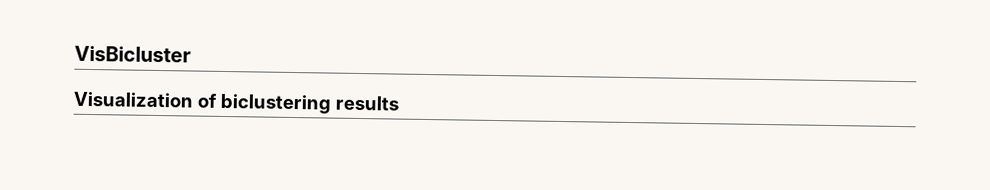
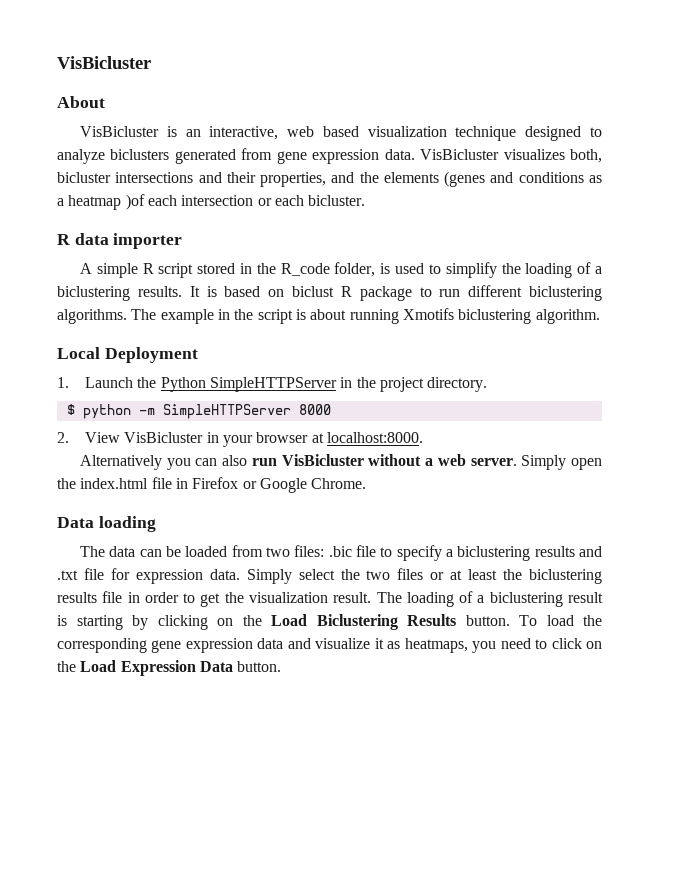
[73,91,399,114] Visualization of biclustering results -> [57,96,105,108] [79,126,602,141] [57,148,603,164] [57,171,602,187] [57,194,366,210] [57,233,183,249] [79,262,602,278] [57,285,602,301] [57,308,600,324] [57,347,198,363] [57,377,488,392] [66,404,331,419] [57,432,424,447] [79,454,602,470] [57,477,367,493] [57,516,156,532] [79,545,603,561] [57,568,603,584] [57,591,603,607] [57,614,602,630] [57,638,602,653] [57,660,282,676] About // VisBicluster is an interactive, web based visualization technique designed to analyze biclusters generated from gene expression data. VisBicluster visualizes both, bicluster intersections and their properties, and the elements (genes and conditions as a heatmap )of each intersection or each bicluster. // R data importer // A simple R script stored in the R_code folder, is used to simplify the loading of a biclustering results. It is based on biclust R package to run different biclustering algorithms. The example in the script is about running Xmotifs biclustering algorithm. // Local Deployment // 1. Launch the Python SimpleHTTPServer in the project directory. // $ python -m SimpleHTTPServer 8000 // 2. View VisBicluster in your browser at localhost:8000. // Alternatively you can also run VisBicluster without a web server. Simply open the index.html file in Firefox or Google Chrome. // Data loading // The data can be loaded from two files: .bic file to specify a biclustering results and .txt file for expression data. Simply select the two files or at least the biclustering results file in order to get the visualization result. The loading of a biclustering result is starting by clicking on the Load Biclustering Results button. To load the corresponding gene expression data and visualize it as heatmaps, you need to click on the Load Expression Data button.

